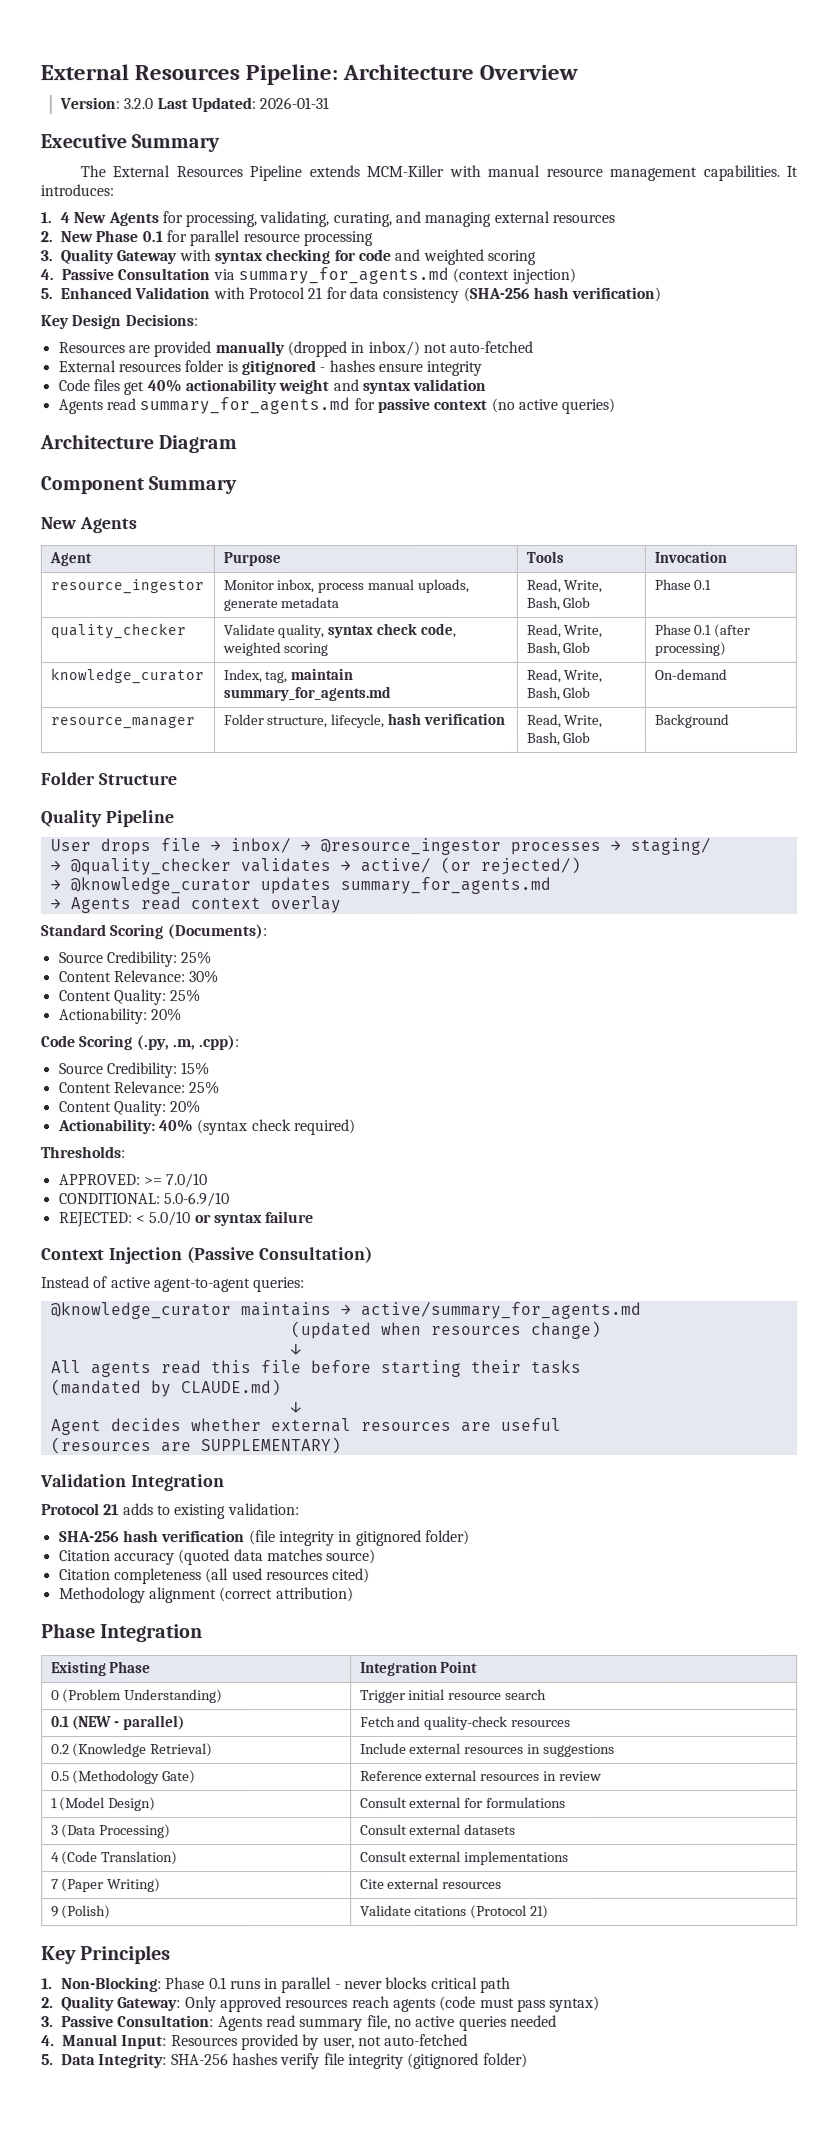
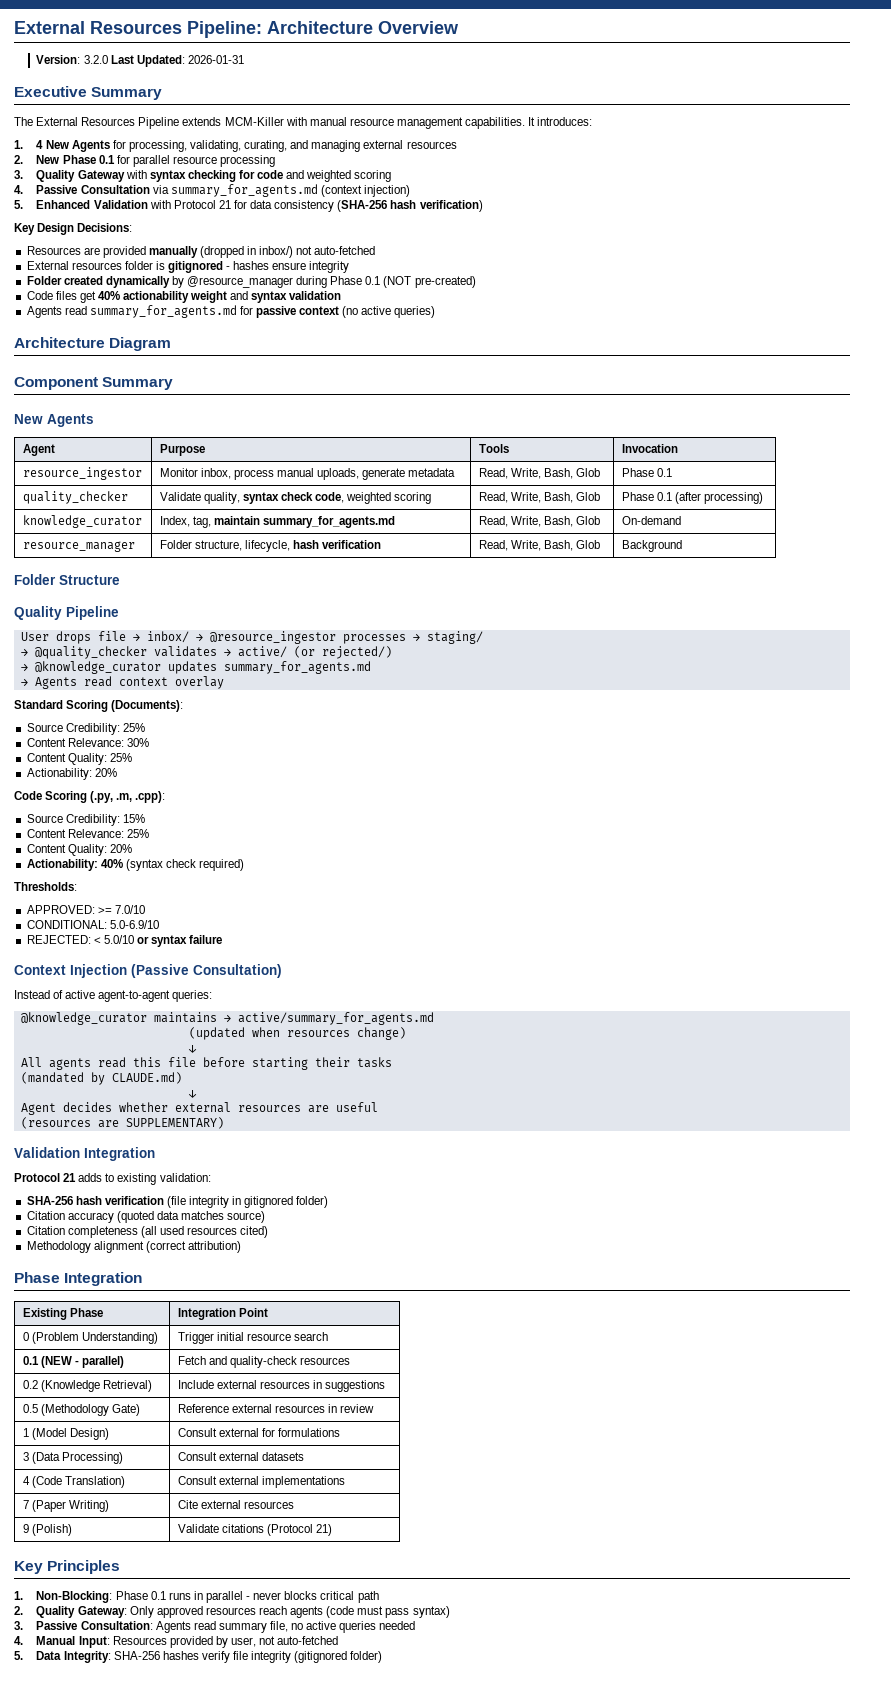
(483, 368) none -> [26,276,476,288] // Folder created dynamically by @resource_manager during Phase 0.1 (NOT pre-created)

